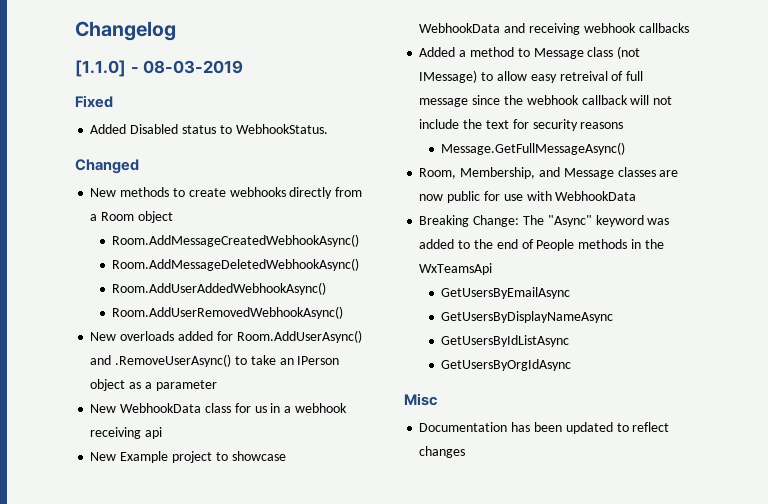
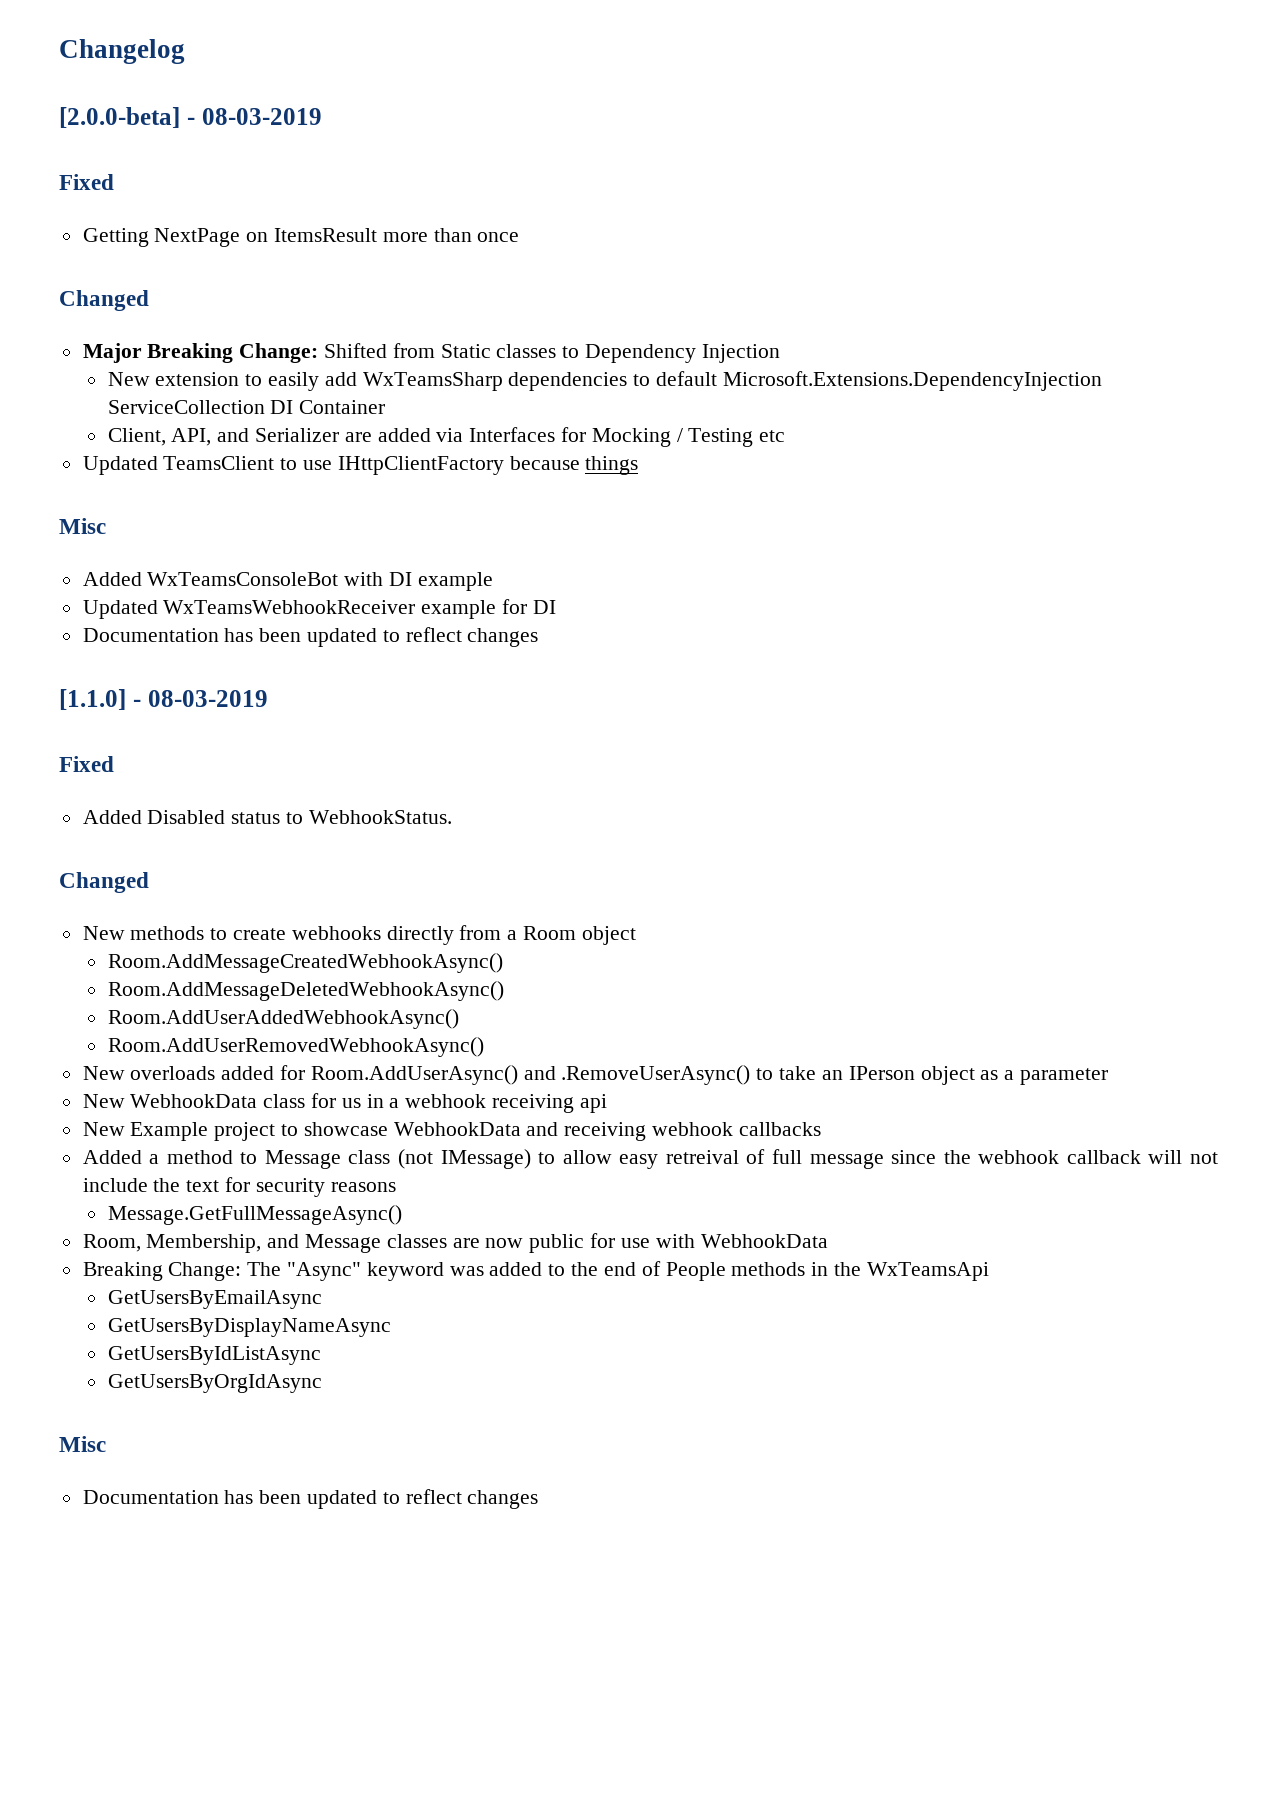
(176, 31) none -> [59,107,322,128] [59,174,114,190] [82,228,520,247] [59,290,149,311] [82,343,780,363] [107,371,1102,391] [107,400,386,414] [107,427,786,447] [82,456,639,475] [59,518,106,534] [82,572,493,591] [82,599,556,619] [82,627,539,647] // [2.0.0-beta] - 08-03-2019 // Fixed // Getting NextPage on ItemsResult more than once // Changed // Major Breaking Change: Shifted from Static classes to Dependency Injection // New extension to easily add WxTeamsSharp dependencies to default Microsoft.Extensions.DependencyInjection ServiceCollection DI Container // Client, API, and Serializer are added via Interfaces for Mocking / Testing etc // Updated TeamsClient to use IHttpClientFactory because things // Misc // Added WxTeamsConsoleBot with DI example // Updated WxTeamsWebhookReceiver example for DI // Documentation has been updated to reflect changes

